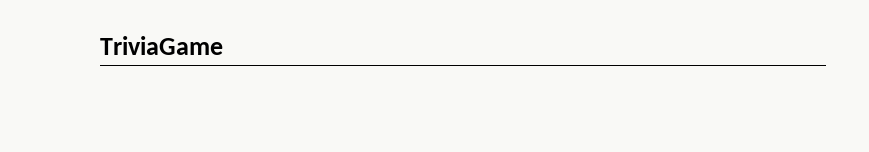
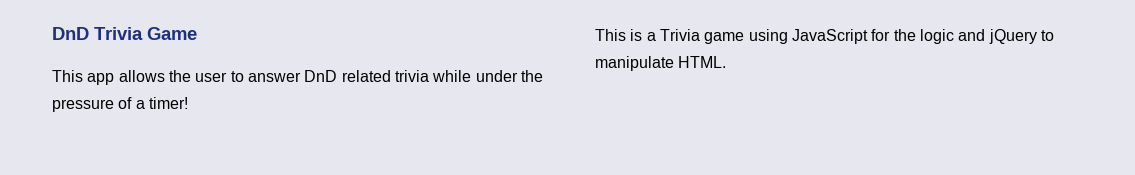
[100,36,223,55] TriviaGame -> [52,27,197,40] [52,70,543,85] [52,97,188,112] [595,29,1054,44] [595,56,727,71] DnD Trivia Game // This app allows the user to answer DnD related trivia while under the pressure of a timer! // This is a Trivia game using JavaScript for the logic and jQuery to manipulate HTML.

